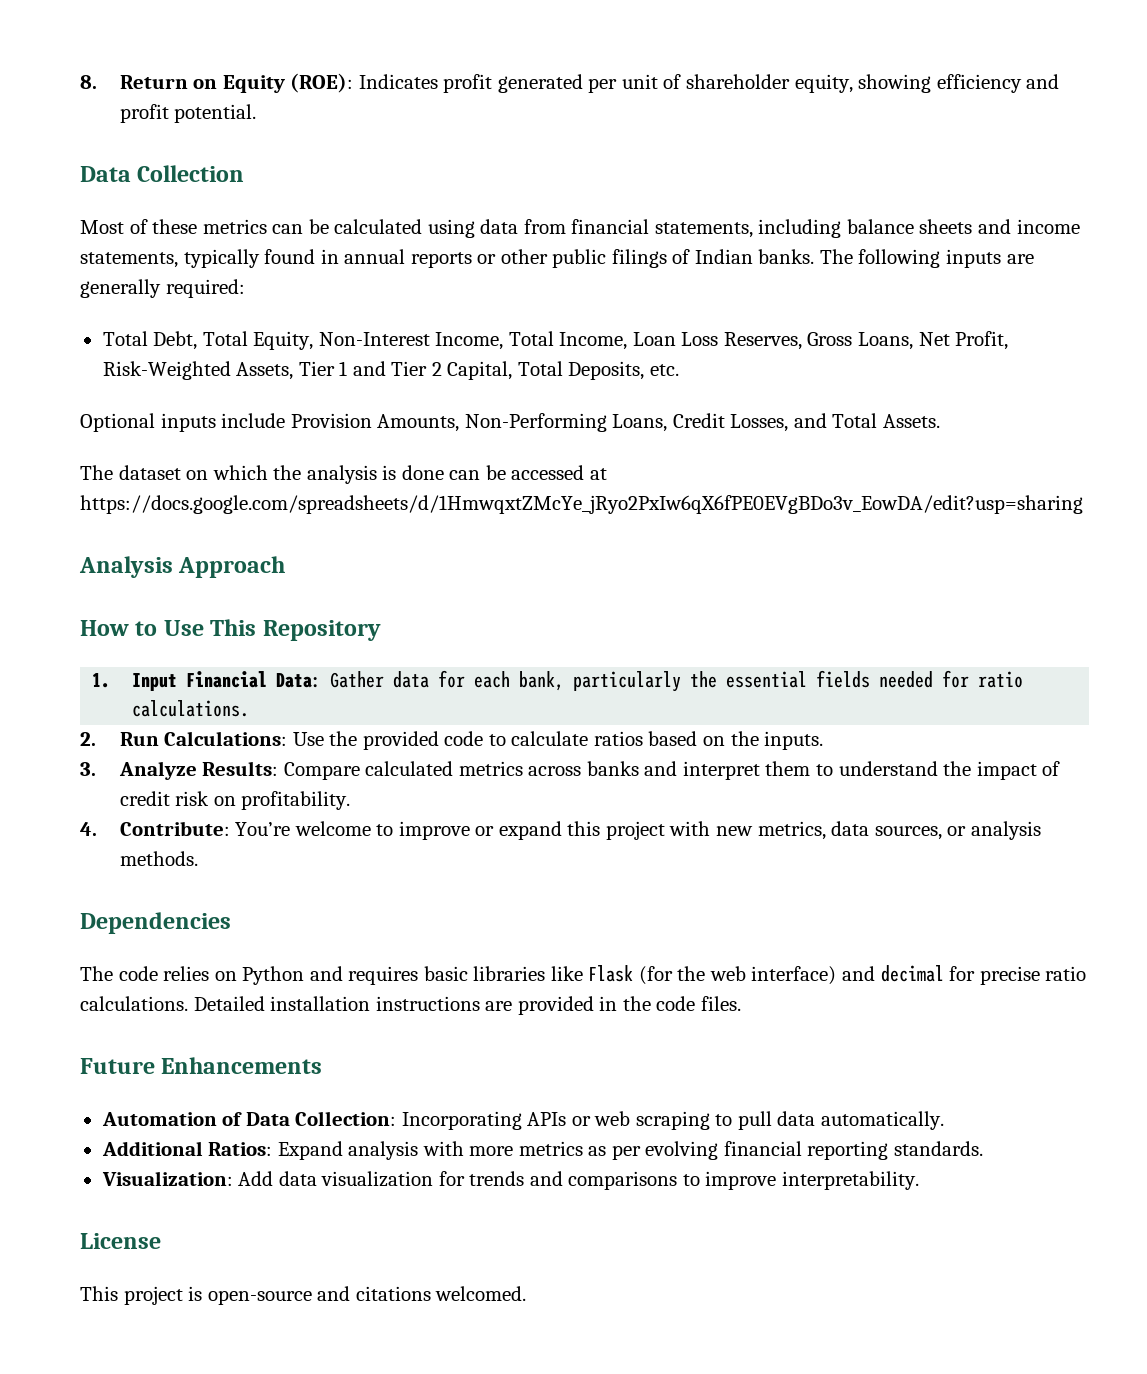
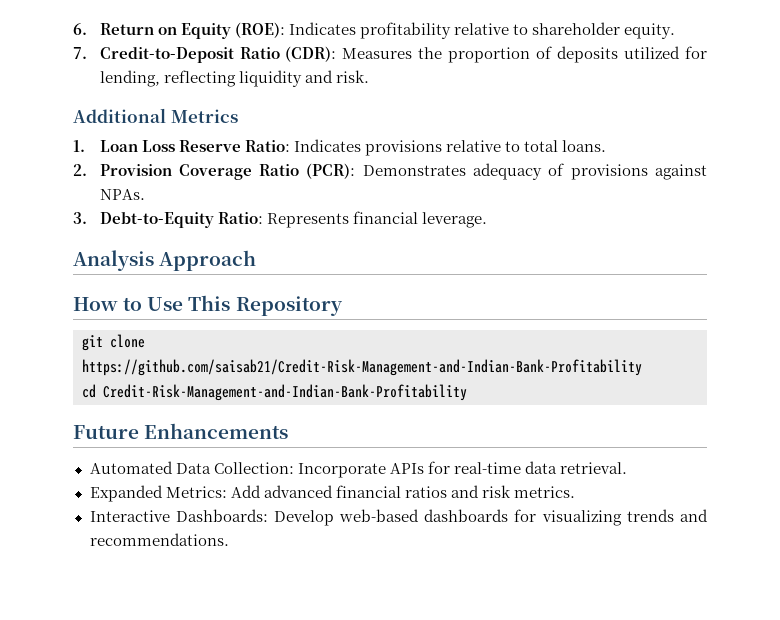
[80,75,97,89] 8. -> [73,23,87,35] 6.
[443,74,1060,93] [119,104,257,123] [80,165,245,182] [80,219,1080,238] [80,249,1034,268] [80,279,245,298] [102,331,1009,350] [102,361,679,380] [80,413,940,432] [80,465,607,484] [80,495,1083,514] profit generated per unit of shareholder equity, showing efficiency and profit potential. // Data Collection // Most of these metrics can be calculated using data from financial statements, including balance sheets and income statements, typically found in annual reports or other public filings of Indian banks. The following inputs are generally required: // Total Debt, Total Equity, Non-Interest Income, Total Income, Loan Loss Reserves, Gross Loans, Net Profit, Risk-Weighted Assets, Tier 1 and Tier 2 Capital, Total Deposits, etc. // Optional inputs include Provision Amounts, Non-Performing Loans, Credit Losses, and Total Assets. // The dataset on which the analysis is done can be accessed at https://docs.google.com/spreadsheets/d/1HmwqxtZMcYe_jRyo2PxIw6qX6fPE0EVgBDo3v_EowDA/edit?usp=sharing -> [359,22,676,39] [73,46,708,63] [99,70,369,87] [73,108,238,123] [73,139,607,156] [73,163,707,180] [99,189,145,200] [73,211,487,228] profitability relative to shareholder equity. // 7. Credit-to-Deposit Ratio (CDR): Measures the proportion of deposits utilized for lending, reflecting liquidity and risk. // Additional Metrics // 1. Loan Loss Reserve Ratio: Indicates provisions relative to total loans. // 2. Provision Coverage Ratio (PCR): Demonstrates adequacy of provisions against NPAs. // 3. Debt-to-Equity Ratio: Represents financial leverage.
[92,670,1023,692] [131,700,249,717] [80,731,824,750] [80,761,1061,780] [119,791,351,810] [80,821,1041,840] [119,851,198,866] [80,912,231,934] [80,965,1087,985] [80,996,741,1015] [80,1057,323,1074] [101,1111,944,1130] [101,1141,983,1160] [101,1171,919,1190] [80,1233,161,1249] [80,1286,527,1305] 1. Input Financial Data: Gather data for each bank, particularly the essential fields needed for ratio calculations. // 2. Run Calculations: Use the provided code to calculate ratios based on the inputs. // 3. Analyze Results: Compare calculated metrics across banks and interpret them to understand the impact of credit risk on profitability. // 4. Contribute: You’re welcome to improve or expand this project with new metrics, data sources, or analysis methods. // Dependencies // The code relies on Python and requires basic libraries like Flask (for the web interface) and decimal for precise ratio calculations. Detailed installation instructions are provided in the code files. // Future Enhancements // Automation of Data Collection: Incorporating APIs or web scraping to pull data automatically. // Additional Ratios: Expand analysis with more metrics as per evolving financial reporting standards. // Visualization: Add data visualization for trends and comparisons to improve interpretability. // License // This project is open-source and citations welcomed. -> [82,334,145,351] [82,359,642,376] [82,384,467,401] [73,423,289,439] [89,461,627,478] [89,485,575,502] [89,509,708,526] [89,533,229,546] git clone https://github.com/saisab21/Credit-Risk-Management-and-Indian-Bank-Profitability // cd Credit-Risk-Management-and-Indian-Bank-Profitability // Future Enhancements // Automated Data Collection: Incorporate APIs for real-time data retrieval. // Expanded Metrics: Add advanced financial ratios and risk metrics. // Interactive Dashboards: Develop web-based dashboards for visualizing trends and recommendations.

